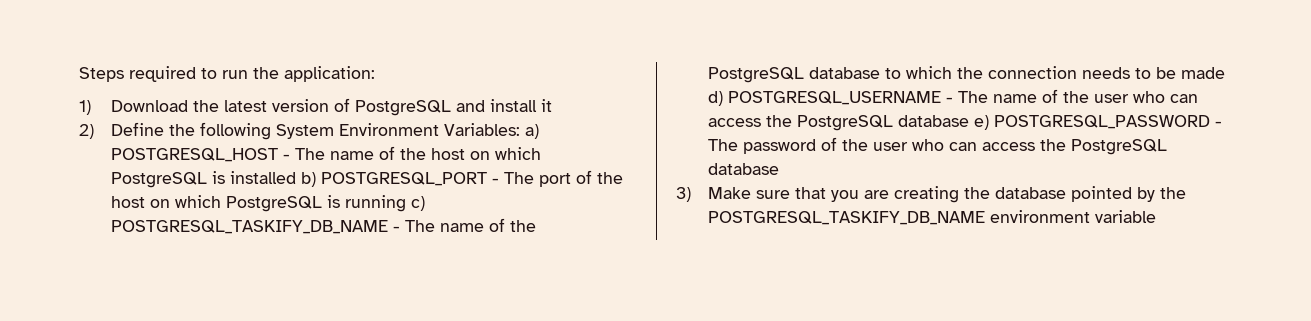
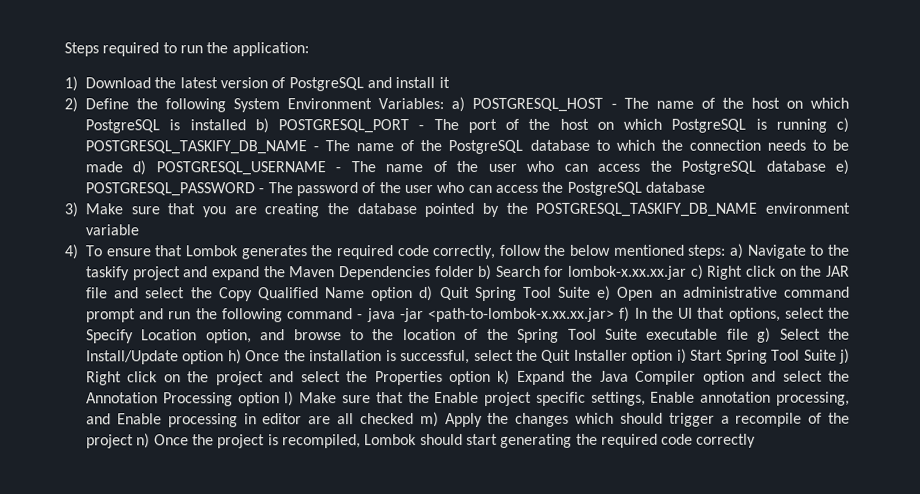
(1156, 216) none -> [64,243,850,260] [86,264,850,281] [86,285,850,302] [86,306,851,323] [86,327,850,344] [86,348,851,365] [86,369,851,386] [86,391,851,407] [86,412,851,428] [86,433,757,449] // 4) To ensure that Lombok generates the required code correctly, follow the below mentioned steps: a) Navigate to the taskify project and expand the Maven Dependencies folder b) Search for lombok-x.xx.xx.jar c) Right click on the JAR file and select the Copy Qualified Name option d) Quit Spring Tool Suite e) Open an administrative command prompt and run the following command - java -jar <path-to-lombok-x.xx.xx.jar> f) In the UI that options, select the Specify Location option, and browse to the location of the Spring Tool Suite executable file g) Select the Install/Update option h) Once the installation is successful, select the Quit Installer option i) Start Spring Tool Suite j) Right click on the project and select the Properties option k) Expand the Java Compiler option and select the Annotation Processing option l) Make sure that the Enable project specific settings, Enable annotation processing, and Enable processing in editor are all checked m) Apply the changes which should trigger a recompile of the project n) Once the project is recompiled, Lombok should start generating the required code correctly

